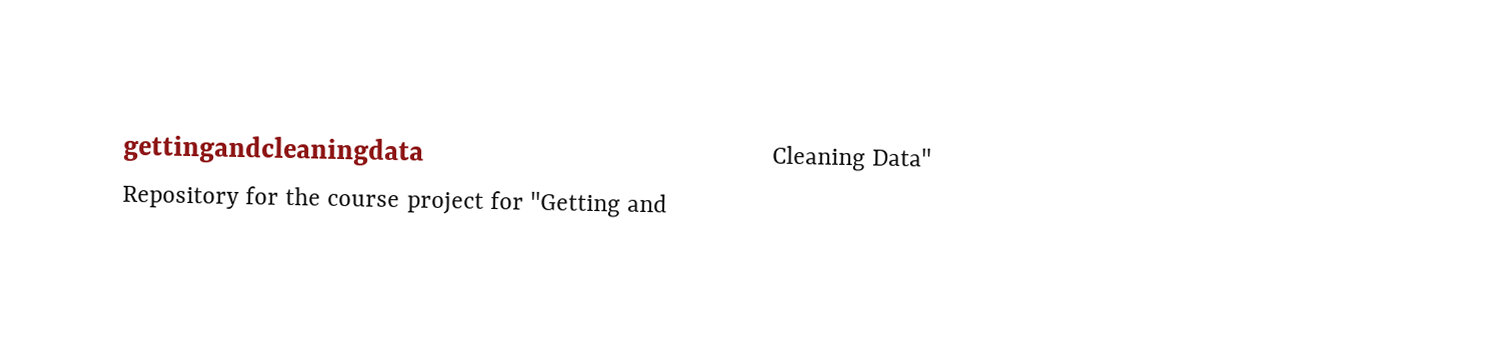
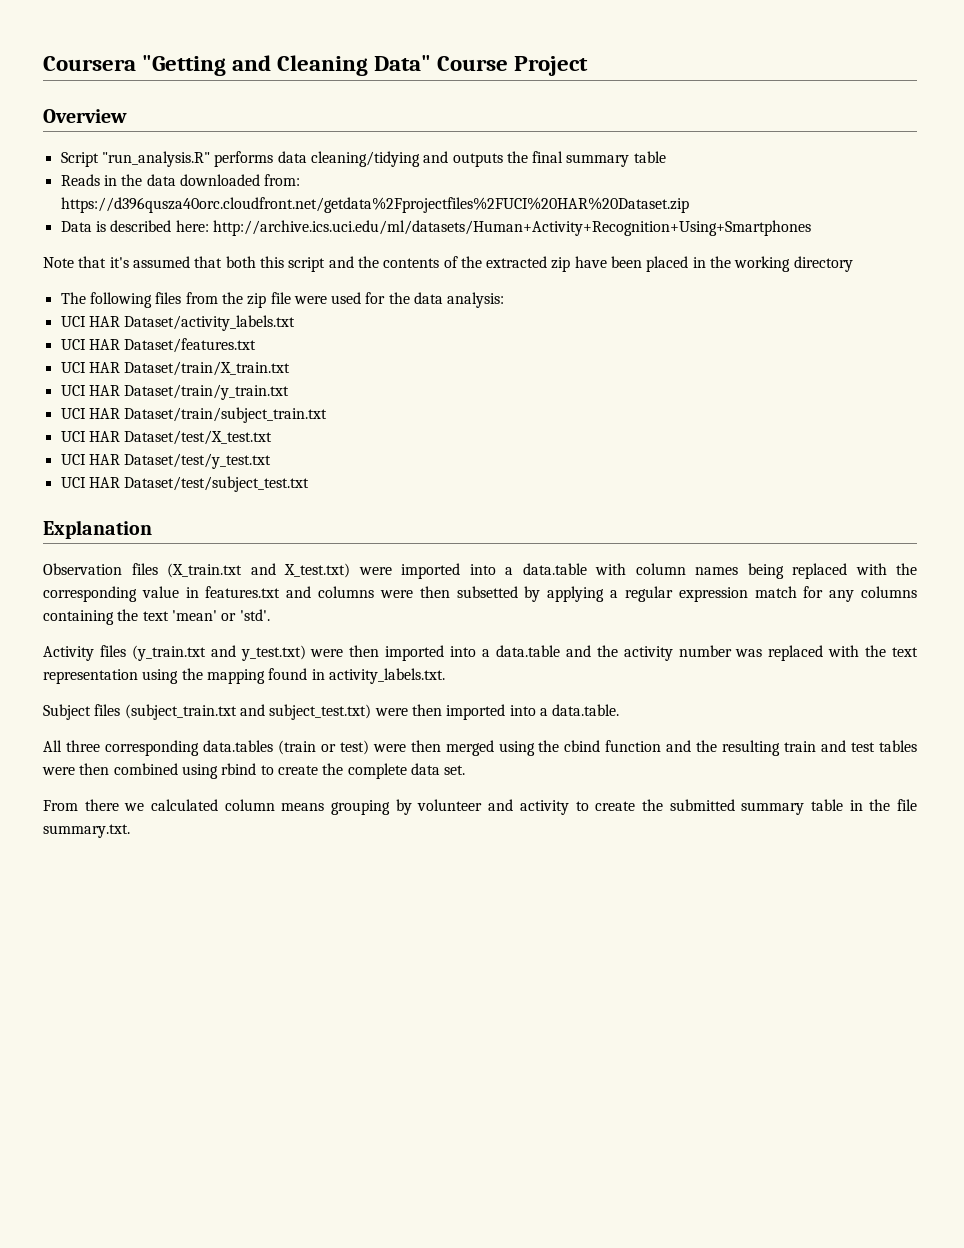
[123,133,424,167] [122,185,668,218] [772,145,933,172] gettingandcleaningdata // Repository for the course project for "Getting and Cleaning Data" -> [43,55,589,76] [43,109,127,123] [60,151,666,167] [60,174,301,186] [60,197,689,213] [60,220,811,236] [43,256,853,272] [60,292,505,308] [60,315,296,331] [60,338,257,353] [60,361,291,376] [60,384,290,400] [60,407,328,423] [60,430,273,445] [60,453,272,469] [60,476,310,492] [43,520,152,539] [43,563,917,579] [43,586,918,602] [43,609,270,625] [43,645,919,661] [43,668,445,684] [43,704,620,720] [43,740,918,756] [42,763,466,779] [43,799,918,815] [43,824,130,838] Coursera "Getting and Cleaning Data" Course Project // Overview // Script "run_analysis.R" performs data cleaning/tidying and outputs the final summary table // Reads in the data downloaded from: https://d396qusza40orc.cloudfront.net/getdata%2Fprojectfiles%2FUCI%20HAR%20Dataset.zip // Data is described here: http://archive.ics.uci.edu/ml/datasets/Human+Activity+Recognition+Using+Smartphones // Note that it's assumed that both this script and the contents of the extracted zip have been placed in the working directory // The following files from the zip file were used for the data analysis: // UCI HAR Dataset/activity_labels.txt // UCI HAR Dataset/features.txt // UCI HAR Dataset/train/X_train.txt // UCI HAR Dataset/train/y_train.txt // UCI HAR Dataset/train/subject_train.txt // UCI HAR Dataset/test/X_test.txt // UCI HAR Dataset/test/y_test.txt // UCI HAR Dataset/test/subject_test.txt // Explanation // Observation files (X_train.txt and X_test.txt) were imported into a data.table with column names being replaced with the corresponding value in features.txt and columns were then subsetted by applying a regular expression match for any columns containing the text 'mean' or 'std'. // Activity files (y_train.txt and y_test.txt) were then imported into a data.table and the activity number was replaced with the text representation using the mapping found in activity_labels.txt. // Subject files (subject_train.txt and subject_test.txt) were then imported into a data.table. // All three corresponding data.tables (train or test) were then merged using the cbind function and the resulting train and test tables were then combined using rbind to create the complete data set. // From there we calculated column means grouping by volunteer and activity to create the submitted summary table in the file summary.txt.

